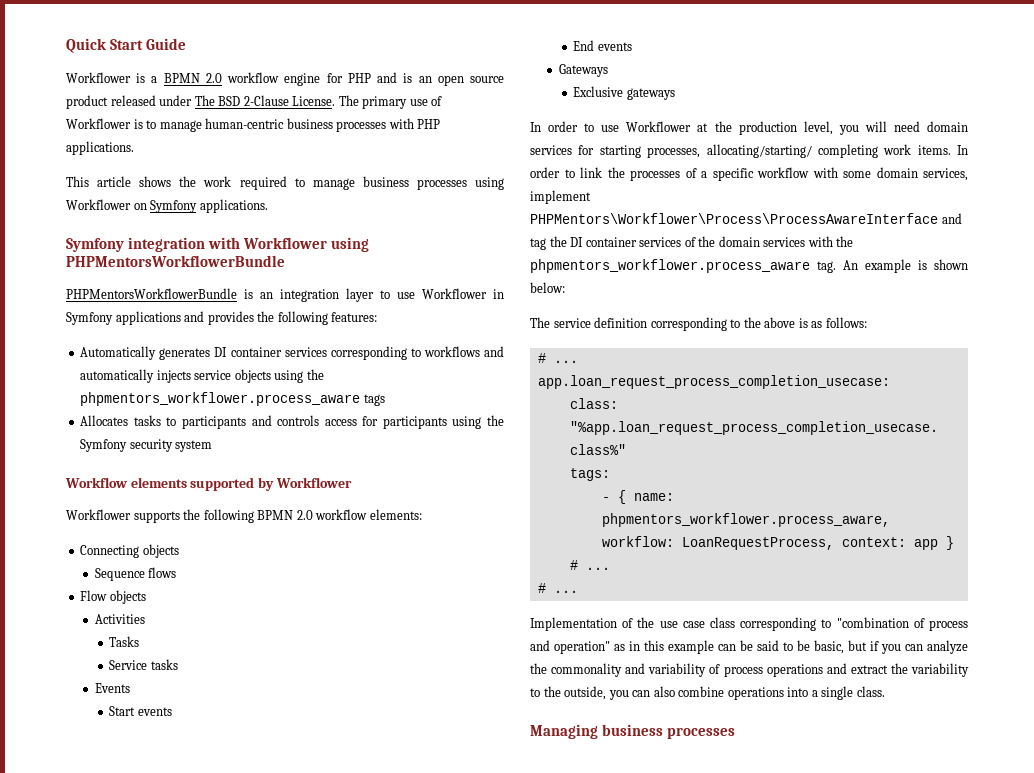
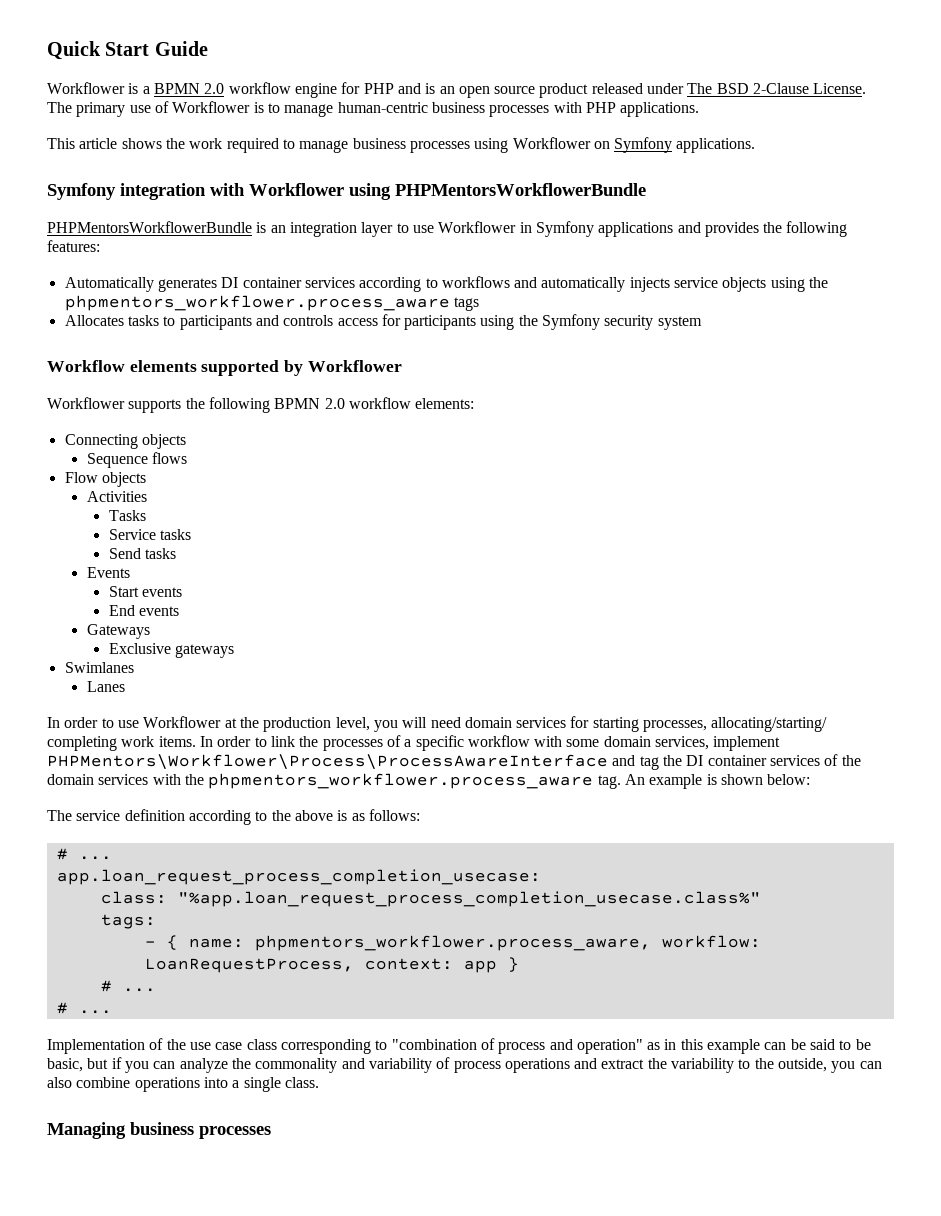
[330,346,407,360] corresponding -> [359,277,422,292] according
(178, 664) none -> [108,548,177,559] // Send tasks
(675, 94) none -> [64,662,134,673] [86,681,125,692] // Swimlanes // Lanes
[650,317,727,331] corresponding -> [188,810,251,825] according

